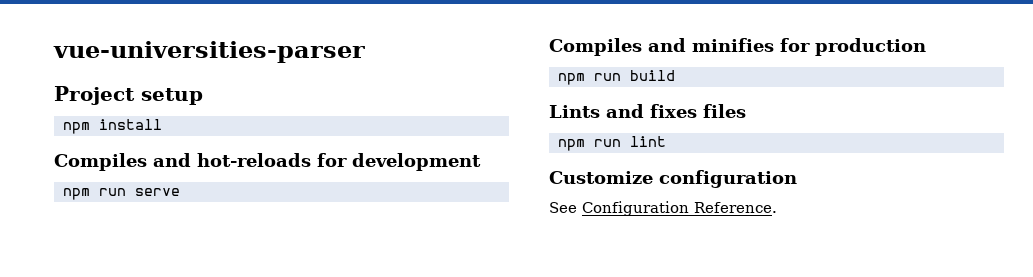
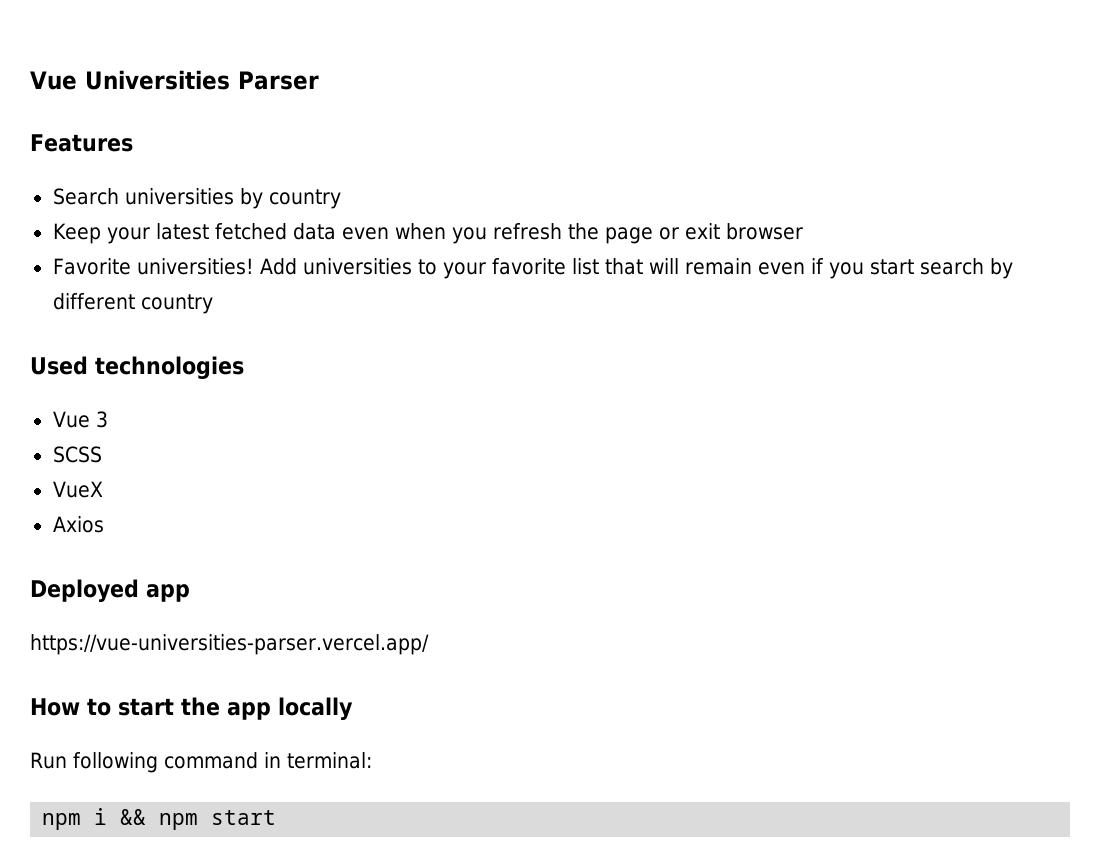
[53,41,365,63] [54,86,203,105] [63,119,162,134] [54,153,481,171] [63,188,180,200] [549,38,926,56] [558,70,675,85] [549,104,746,118] [558,136,666,151] [549,170,797,188] [549,201,777,216] vue-universities-parser // Project setup // npm install // Compiles and hot-reloads for development // npm run serve // Compiles and minifies for production // npm run build // Lints and fixes files // npm run lint // Customize configuration // See Configuration Reference. -> [30,70,319,90] [30,134,133,152] [52,188,341,209] [52,223,803,244] [52,258,1013,279] [52,293,213,314] [30,356,244,379] [52,411,108,428] [52,446,102,463] [52,481,103,498] [52,516,104,533] [30,579,190,602] [30,634,429,655] [30,697,353,720] [30,752,372,773] [42,808,277,830] Vue Universities Parser // Features // Search universities by country // Keep your latest fetched data even when you refresh the page or exit browser // Favorite universities! Add universities to your favorite list that will remain even if you start search by different country // Used technologies // Vue 3 // SCSS // VueX // Axios // Deployed app // https://vue-universities-parser.vercel.app/ // How to start the app locally // Run following command in terminal: // npm i && npm start

